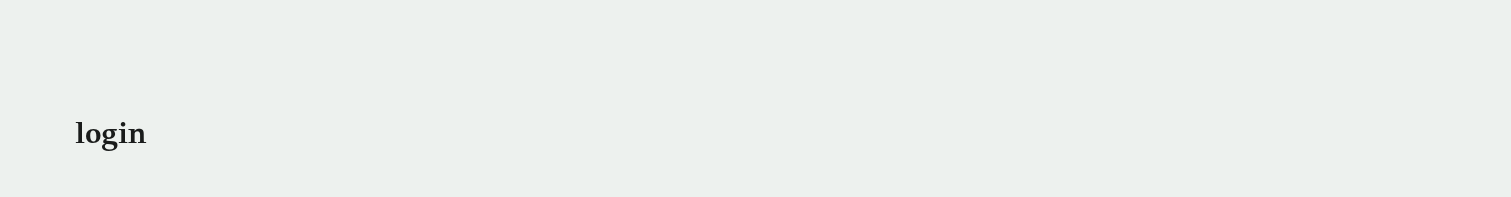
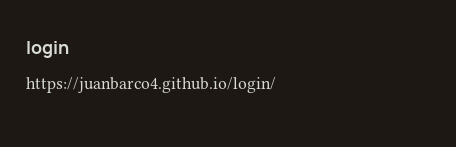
(147, 136) none -> [26,77,276,93] // https://juanbarco4.github.io/login/

